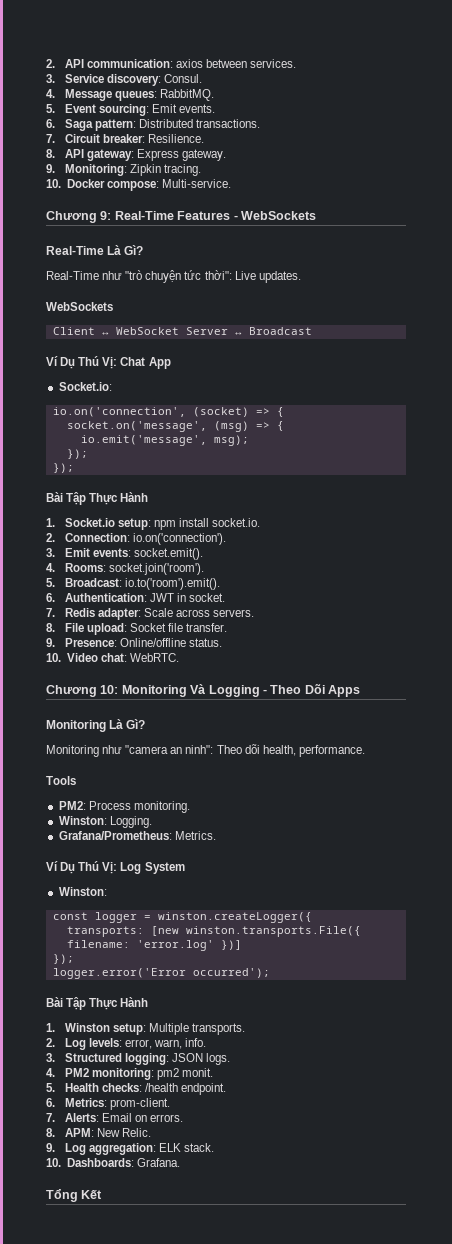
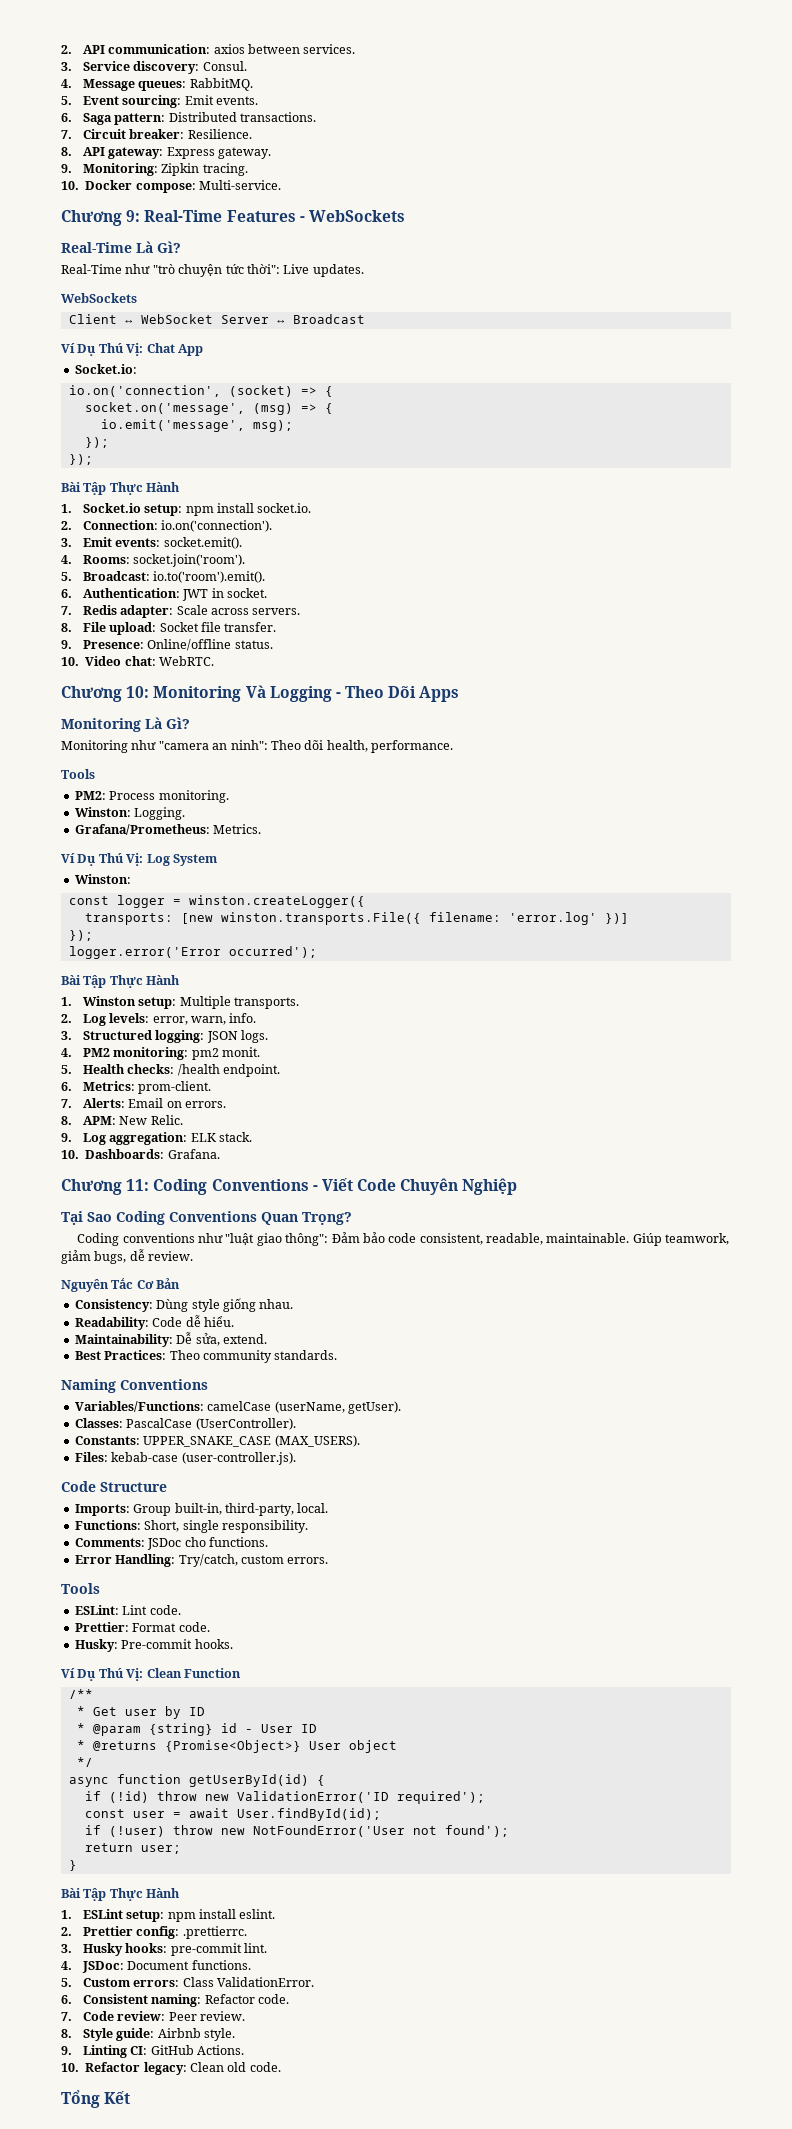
(180, 1162) none -> [61,1178,518,1195] [61,1211,352,1225] [77,1232,730,1246] [61,1249,194,1264] [61,1278,181,1292] [74,1298,294,1312] [74,1315,234,1330] [74,1332,267,1347] [74,1350,338,1363] [61,1379,208,1393] [74,1401,401,1414] [74,1418,296,1430] [74,1435,360,1447] [74,1452,296,1465] [61,1481,167,1492] [74,1503,329,1516] [74,1520,308,1533] [74,1537,268,1550] [74,1554,329,1567] [61,1583,100,1594] [74,1605,181,1615] [74,1622,210,1632] [74,1639,233,1652] [61,1668,241,1681] [68,1689,93,1699] [76,1706,205,1719] [76,1723,317,1736] [76,1740,397,1753] [76,1757,93,1767] [68,1774,325,1787] [84,1791,485,1804] [84,1808,381,1821] [84,1825,509,1837] [84,1843,181,1854] [68,1860,77,1871] [61,1888,181,1901] [61,1909,276,1922] [61,1926,247,1939] [61,1943,268,1956] [61,1960,251,1973] [61,1977,315,1987] [61,1994,290,2007] [61,2011,246,2021] [61,2028,236,2041] [61,2045,245,2058] [61,2062,281,2075] // Chương 11: Coding Conventions - Viết Code Chuyên Nghiệp // Tại Sao Coding Conventions Quan Trọng? // Coding conventions như "luật giao thông": Đảm bảo code consistent, readable, maintainable. Giúp teamwork, giảm bugs, dễ review. // Nguyên Tắc Cơ Bản // Consistency: Dùng style giống nhau. // Readability: Code dễ hiểu. // Maintainability: Dễ sửa, extend. // Best Practices: Theo community standards. // Naming Conventions // Variables/Functions: camelCase (userName, getUser). // Classes: PascalCase (UserController). // Constants: UPPER_SNAKE_CASE (MAX_USERS). // Files: kebab-case (user-controller.js). // Code Structure // Imports: Group built-in, third-party, local. // Functions: Short, single responsibility. // Comments: JSDoc cho functions. // Error Handling: Try/catch, custom errors. // Tools // ESLint: Lint code. // Prettier: Format code. // Husky: Pre-commit hooks. // Ví Dụ Thú Vị: Clean Function // /** // * Get user by ID // * @param {string} id - User ID // * @returns {Promise<Object>} User object // */ // async function getUserById(id) { // if (!id) throw new ValidationError('ID required'); // const user = await User.findById(id); // if (!user) throw new NotFoundError('User not found'); // return user; // } // Bài Tập Thực Hành // 1. ESLint setup: npm install eslint. // 2. Prettier config: .prettierrc. // 3. Husky hooks: pre-commit lint. // 4. JSDoc: Document functions. // 5. Custom errors: Class ValidationError. // 6. Consistent naming: Refactor code. // 7. Code review: Peer review. // 8. Style guide: Airbnb style. // 9. Linting CI: GitHub Actions. // 10. Refactor legacy: Clean old code.

